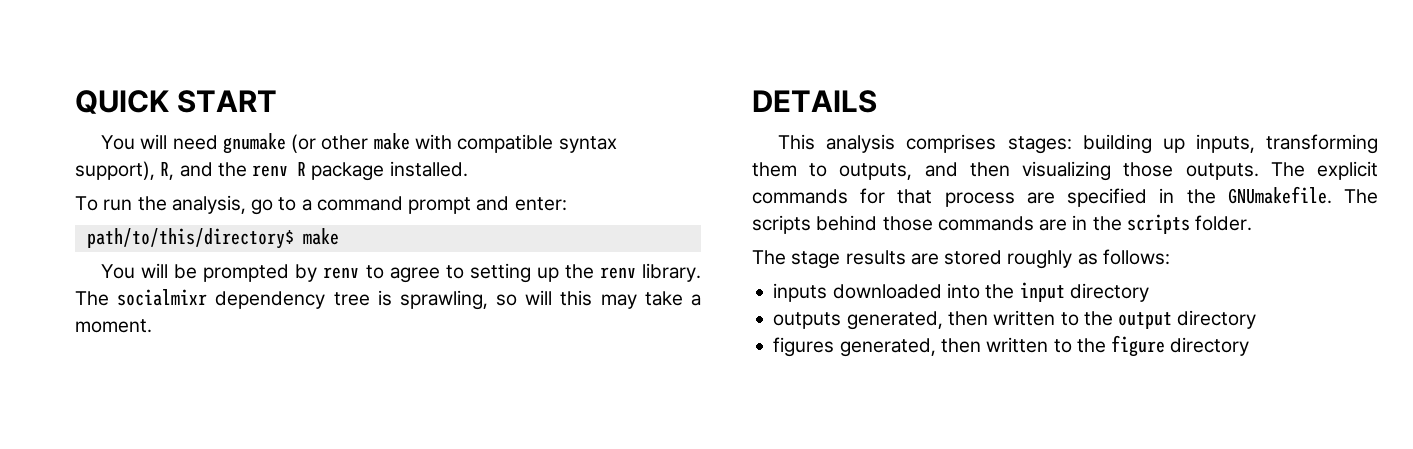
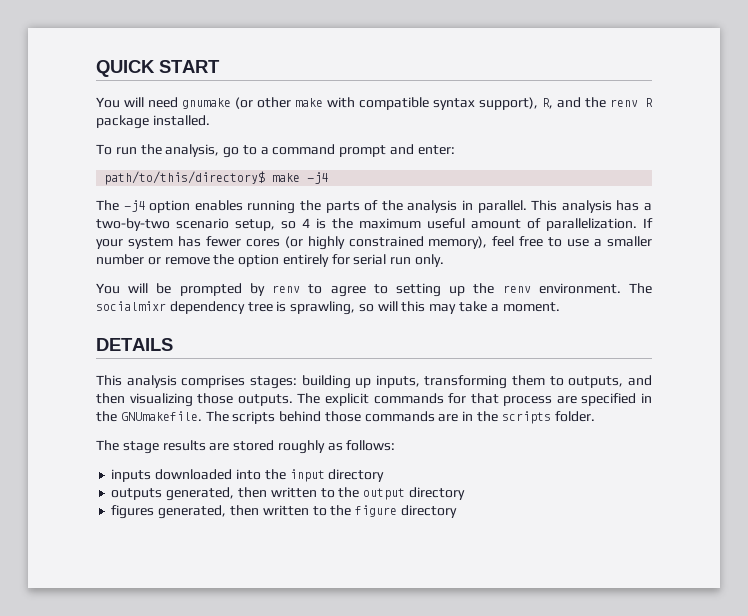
(339, 236) none -> [307,172,329,184] [96,200,653,214] [96,218,653,231] [96,236,652,250] [96,254,445,267] -j4 // The -j4 option enables running the parts of the analysis in parallel. This analysis has a two-by-two scenario setup, so 4 is the maximum useful amount of parallelization. If your system has fewer cores (or highly constrained memory), feel free to use a smaller number or remove the option entirely for serial run only.
[642,263,701,282] library. -> [538,283,621,294] environment.

